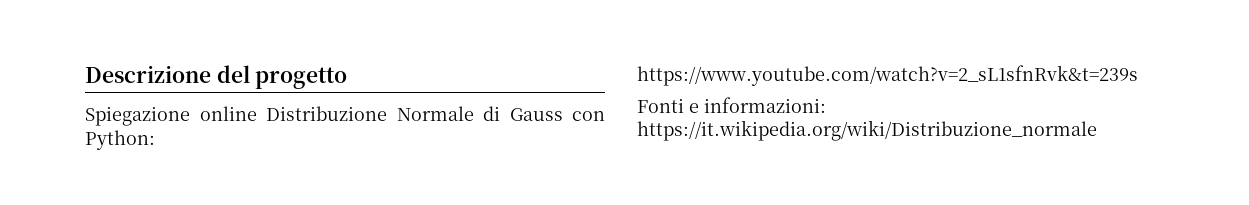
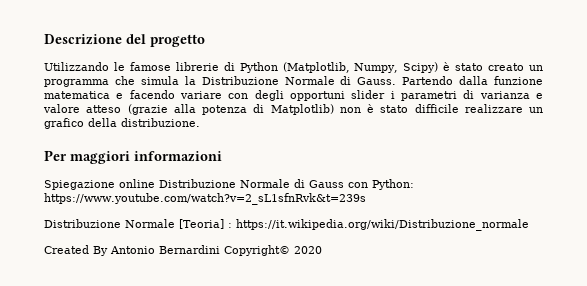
(348, 78) none -> [44,62,543,73] [44,76,543,87] [44,90,543,101] [43,104,543,115] [44,118,200,129] [44,150,222,164] // Utilizzando le famose librerie di Python (Matplotlib, Numpy, Scipy) è stato creato un programma che simula la Distribuzione Normale di Gauss. Partendo dalla funzione matematica e facendo variare con degli opportuni slider i parametri di varianza e valore atteso (grazie alla potenza di Matplotlib) non è stato difficile realizzare un grafico della distribuzione. // Per maggiori informazioni
[637,97,826,113] [637,120,1097,141] Fonti e informazioni: https://it.wikipedia.org/wiki/Distribuzione_normale -> [44,219,529,231] [44,245,322,256] Distribuzione Normale [Teoria] : https://it.wikipedia.org/wiki/Distribuzione_normale // Created By Antonio Bernardini Copyright© 2020

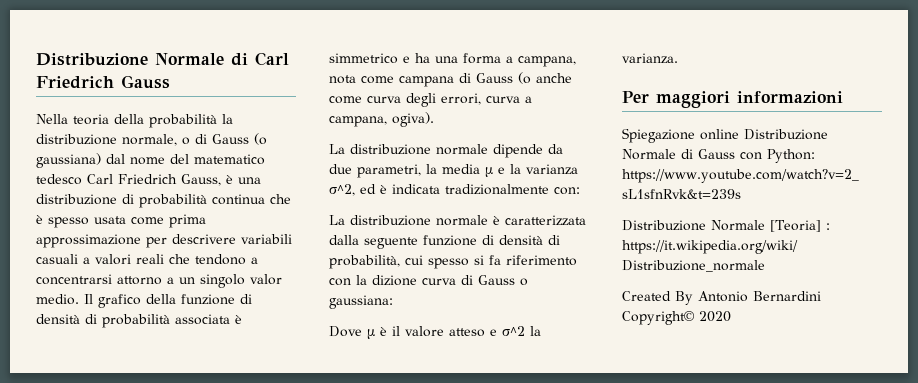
[44,34,205,47] [44,62,543,73] [44,76,543,87] [44,90,543,101] [43,104,543,115] [44,118,200,129] Descrizione del progetto // Utilizzando le famose librerie di Python (Matplotlib, Numpy, Scipy) è stato creato un programma che simula la Distribuzione Normale di Gauss. Partendo dalla funzione matematica e facendo variare con degli opportuni slider i parametri di varianza e valore atteso (grazie alla potenza di Matplotlib) non è stato difficile realizzare un grafico della distribuzione. -> [36,52,289,66] [36,75,170,89] [36,114,233,128] [36,133,267,146] [36,153,265,168] [36,174,261,186] [36,194,291,208] [36,214,206,228] [36,234,292,248] [36,254,258,265] [36,274,282,288] [36,294,252,308] [36,314,242,328] [329,53,576,67] [329,72,572,87] [329,93,532,107] [329,112,434,127] [329,144,563,158] [329,164,578,178] [329,184,580,196] [329,215,586,226] [329,235,560,249] [329,255,577,269] [329,275,528,286] [329,295,393,309] [329,326,541,339] [622,53,678,64] Distribuzione Normale di Carl Friedrich Gauss // Nella teoria della probabilità la distribuzione normale, o di Gauss (o gaussiana) dal nome del matematico tedesco Carl Friedrich Gauss, è una distribuzione di probabilità continua che è spesso usata come prima approssimazione per descrivere variabili casuali a valori reali che tendono a concentrarsi attorno a un singolo valor medio. Il grafico della funzione di densità di probabilità associata è simmetrico e ha una forma a campana, nota come campana di Gauss (o anche come curva degli errori, curva a campana, ogiva). // La distribuzione normale dipende da due parametri, la media μ e la varianza σ^2, ed è indicata tradizionalmente con: // La distribuzione normale è caratterizzata dalla seguente funzione di densità di probabilità, cui spesso si fa riferimento con la dizione curva di Gauss o gaussiana: // Dove μ è il valore atteso e σ^2 la varianza.

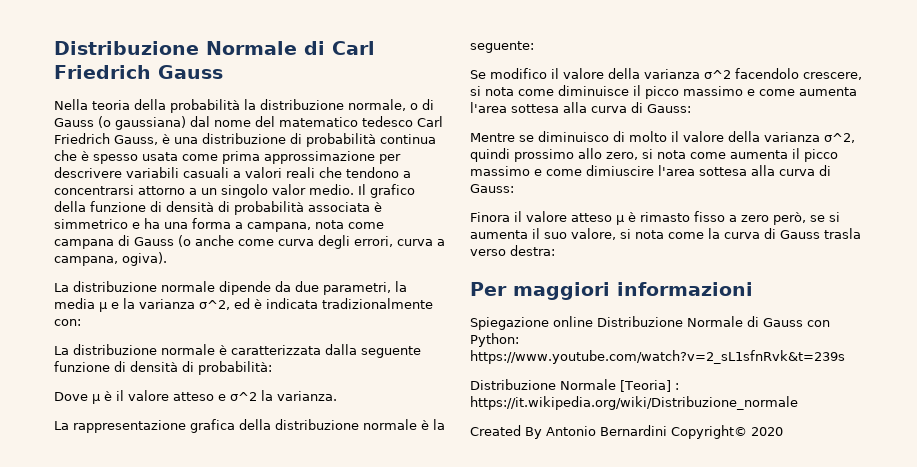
[329,255,577,269] [329,275,528,286] [329,295,393,309] probabilità, cui spesso si fa riferimento con la dizione curva di Gauss o gaussiana: -> [198,361,272,375] probabilità:
(678, 58) none -> [54,419,445,433] [470,41,534,53] [470,68,862,80] [470,85,857,99] [470,102,691,113] [470,131,855,143] [470,148,838,162] [470,165,831,176] [470,184,514,193] [470,211,840,225] [470,228,861,240] [470,245,555,256] // La rappresentazione grafica della distribuzione normale è la seguente: // Se modifico il valore della varianza σ^2 facendolo crescere, si nota come diminuisce il picco massimo e come aumenta l'area sottesa alla curva di Gauss: // Mentre se diminuisco di molto il valore della varianza σ^2, quindi prossimo allo zero, si nota come aumenta il picco massimo e come dimiuscire l'area sottesa alla curva di Gauss: // Finora il valore atteso μ è rimasto fisso a zero però, se si aumenta il suo valore, si nota come la curva di Gauss trasla verso destra:

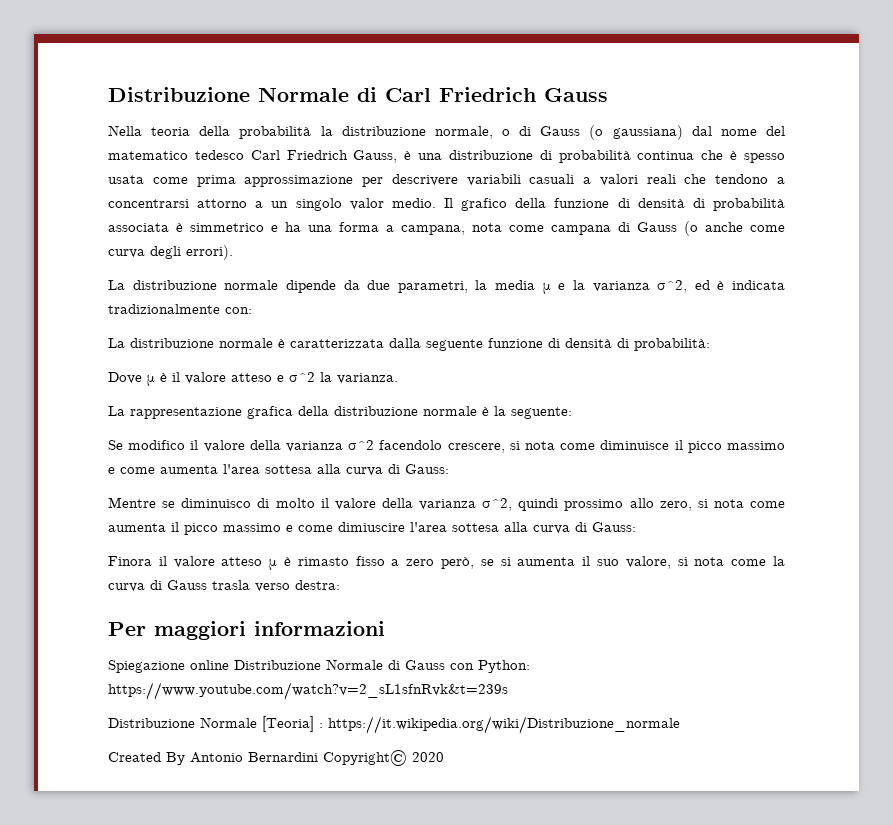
[354,236,445,247] [54,252,167,266] errori, curva a campana, ogiva). -> [186,245,233,260] errori).

